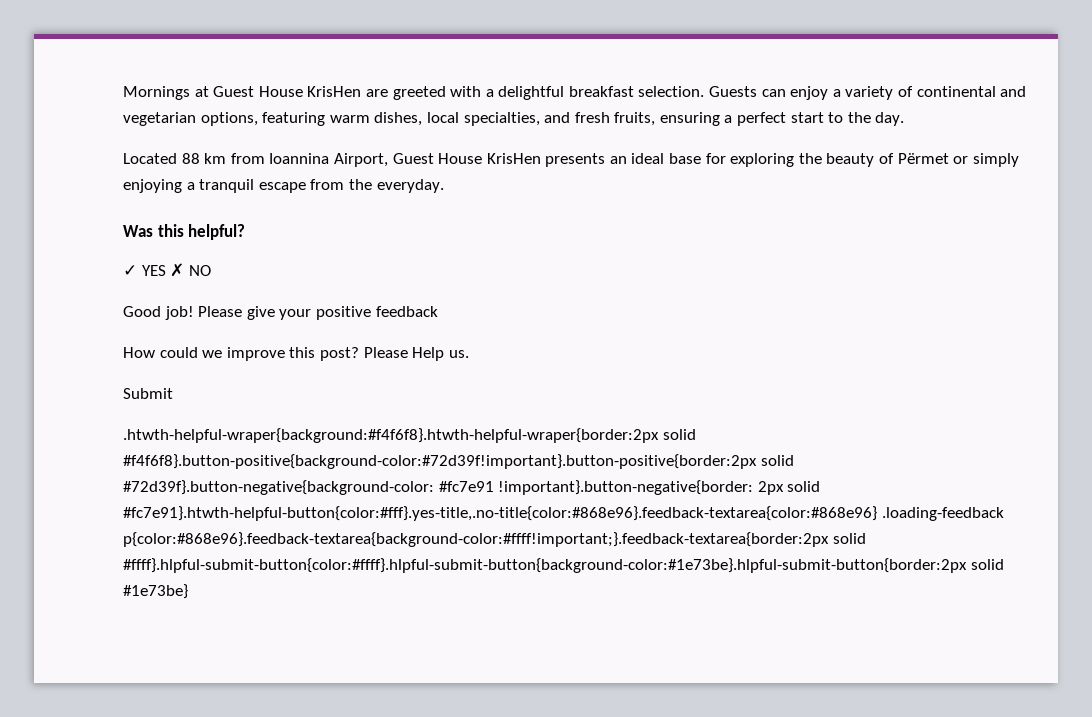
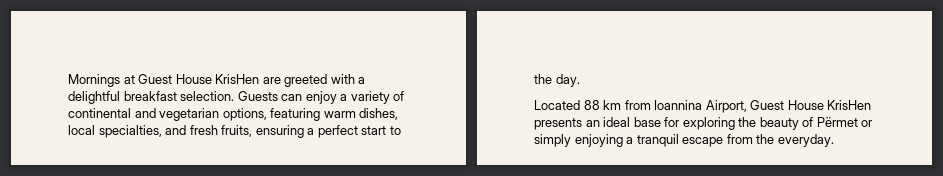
[123,224,246,240] [123,263,211,277] [123,306,438,320] [123,347,469,361] [123,388,173,399] [123,428,696,443] [123,454,794,469] [123,480,821,495] [123,506,1004,521] [123,532,866,547] [123,558,1004,573] [123,584,188,599] // Was this helpful? // ✓ YES ✗ NO // Good job! Please give your positive feedback // How could we improve this post? Please Help us. // Submit // .htwth-helpful-wraper{background:#f4f6f8}.htwth-helpful-wraper{border:2px solid #f4f6f8}.button-positive{background-color:#72d39f!important}.button-positive{border:2px solid #72d39f}.button-negative{background-color: #fc7e91 !important}.button-negative{border: 2px solid #fc7e91}.htwth-helpful-button{color:#fff}.yes-title,.no-title{color:#868e96}.feedback-textarea{color:#868e96} .loading-feedback p{color:#868e96}.feedback-textarea{background-color:#ffff!important;}.feedback-textarea{border:2px solid #ffff}.hlpful-submit-button{color:#ffff}.hlpful-submit-button{background-color:#1e73be}.hlpful-submit-button{border:2px solid #1e73be} -> (834, 140) none

